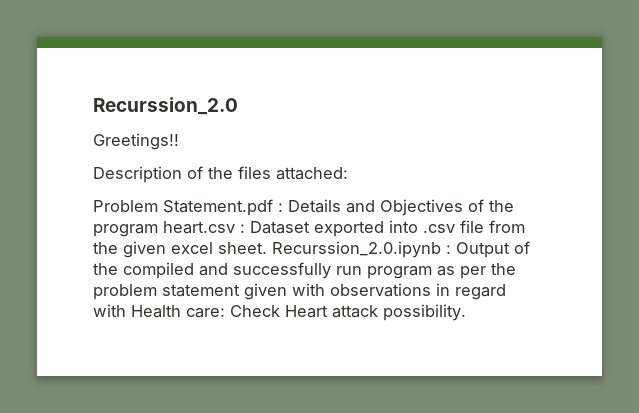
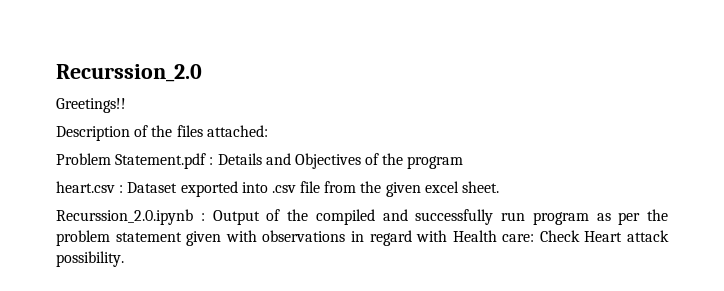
(158, 230) none -> (464, 162) //
(267, 248) none -> (500, 187) //

